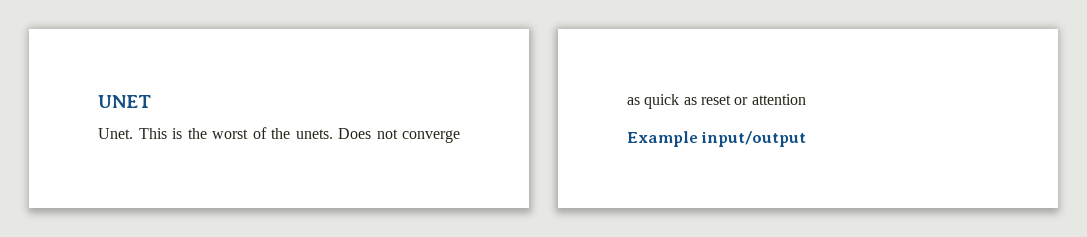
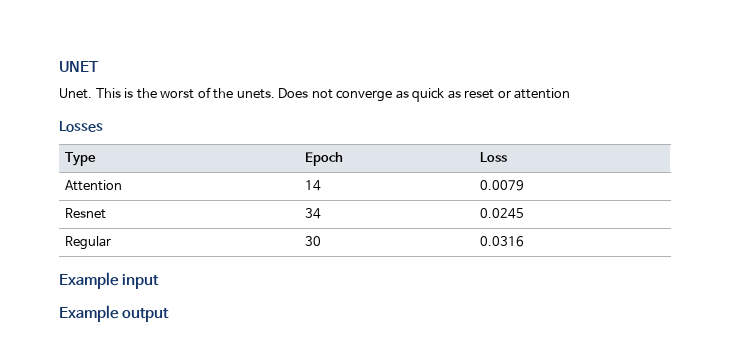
[627,131,807,147] Example input/output -> [59,121,103,132] [64,152,96,166] [304,152,343,166] [479,152,507,162] [64,180,122,191] [304,180,321,191] [479,180,524,191] [64,208,106,219] [304,208,321,219] [479,208,524,219] [64,236,111,250] [304,236,321,246] [479,236,524,247] [59,272,160,289] [59,305,170,322] Losses // Type | Epoch | Loss // Attention | 14 | 0.0079 // Resnet | 34 | 0.0245 // Regular | 30 | 0.0316 // Example input // Example output

